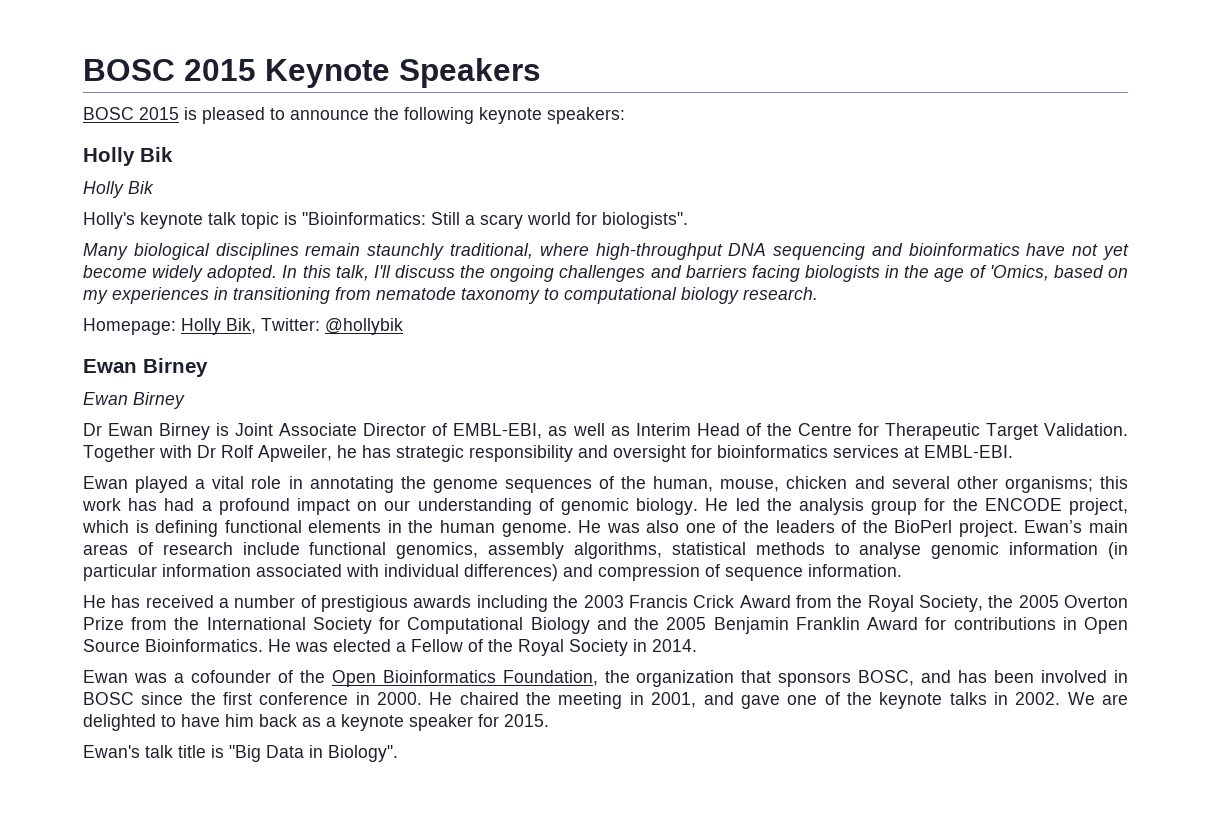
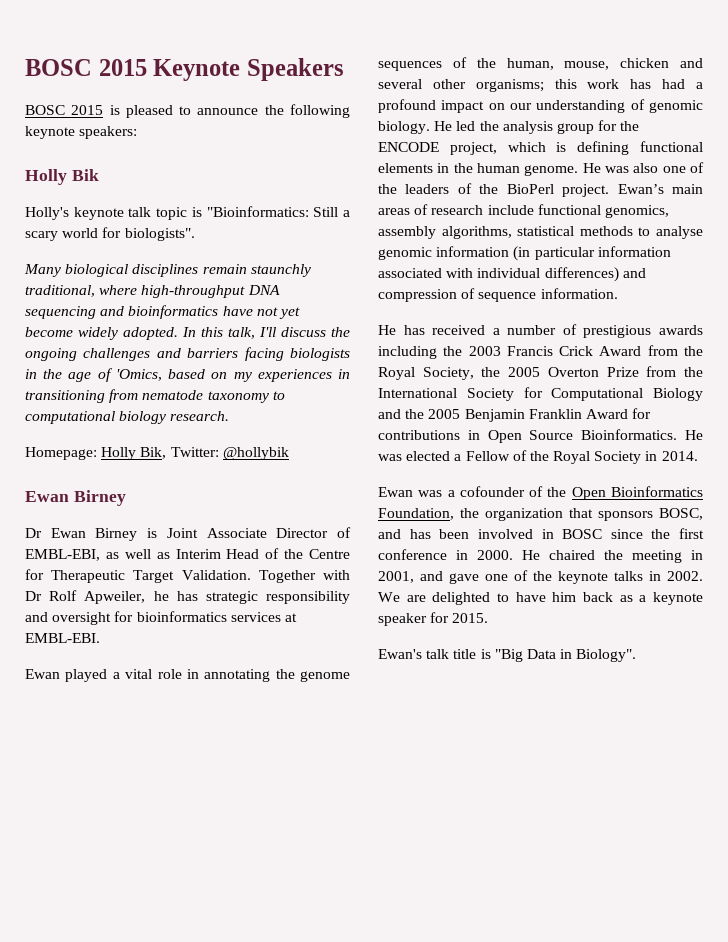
[83,181,154,198] // Holly Bik -> (99, 175) none
[83,392,185,409] // Ewan Birney -> (126, 498) none

